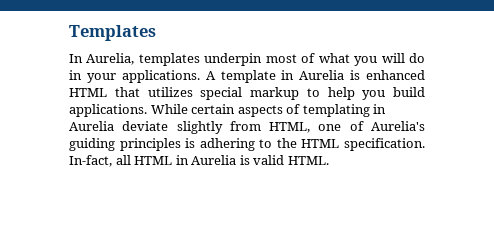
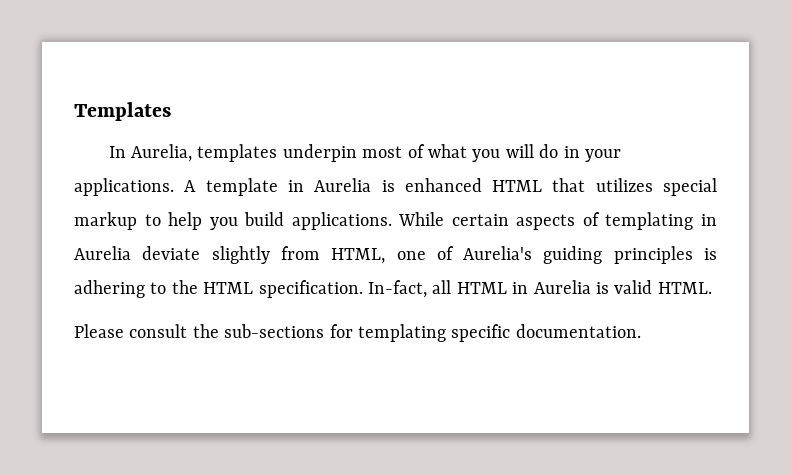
(329, 160) none -> [74,324,641,342] // Please consult the sub-sections for templating specific documentation.

